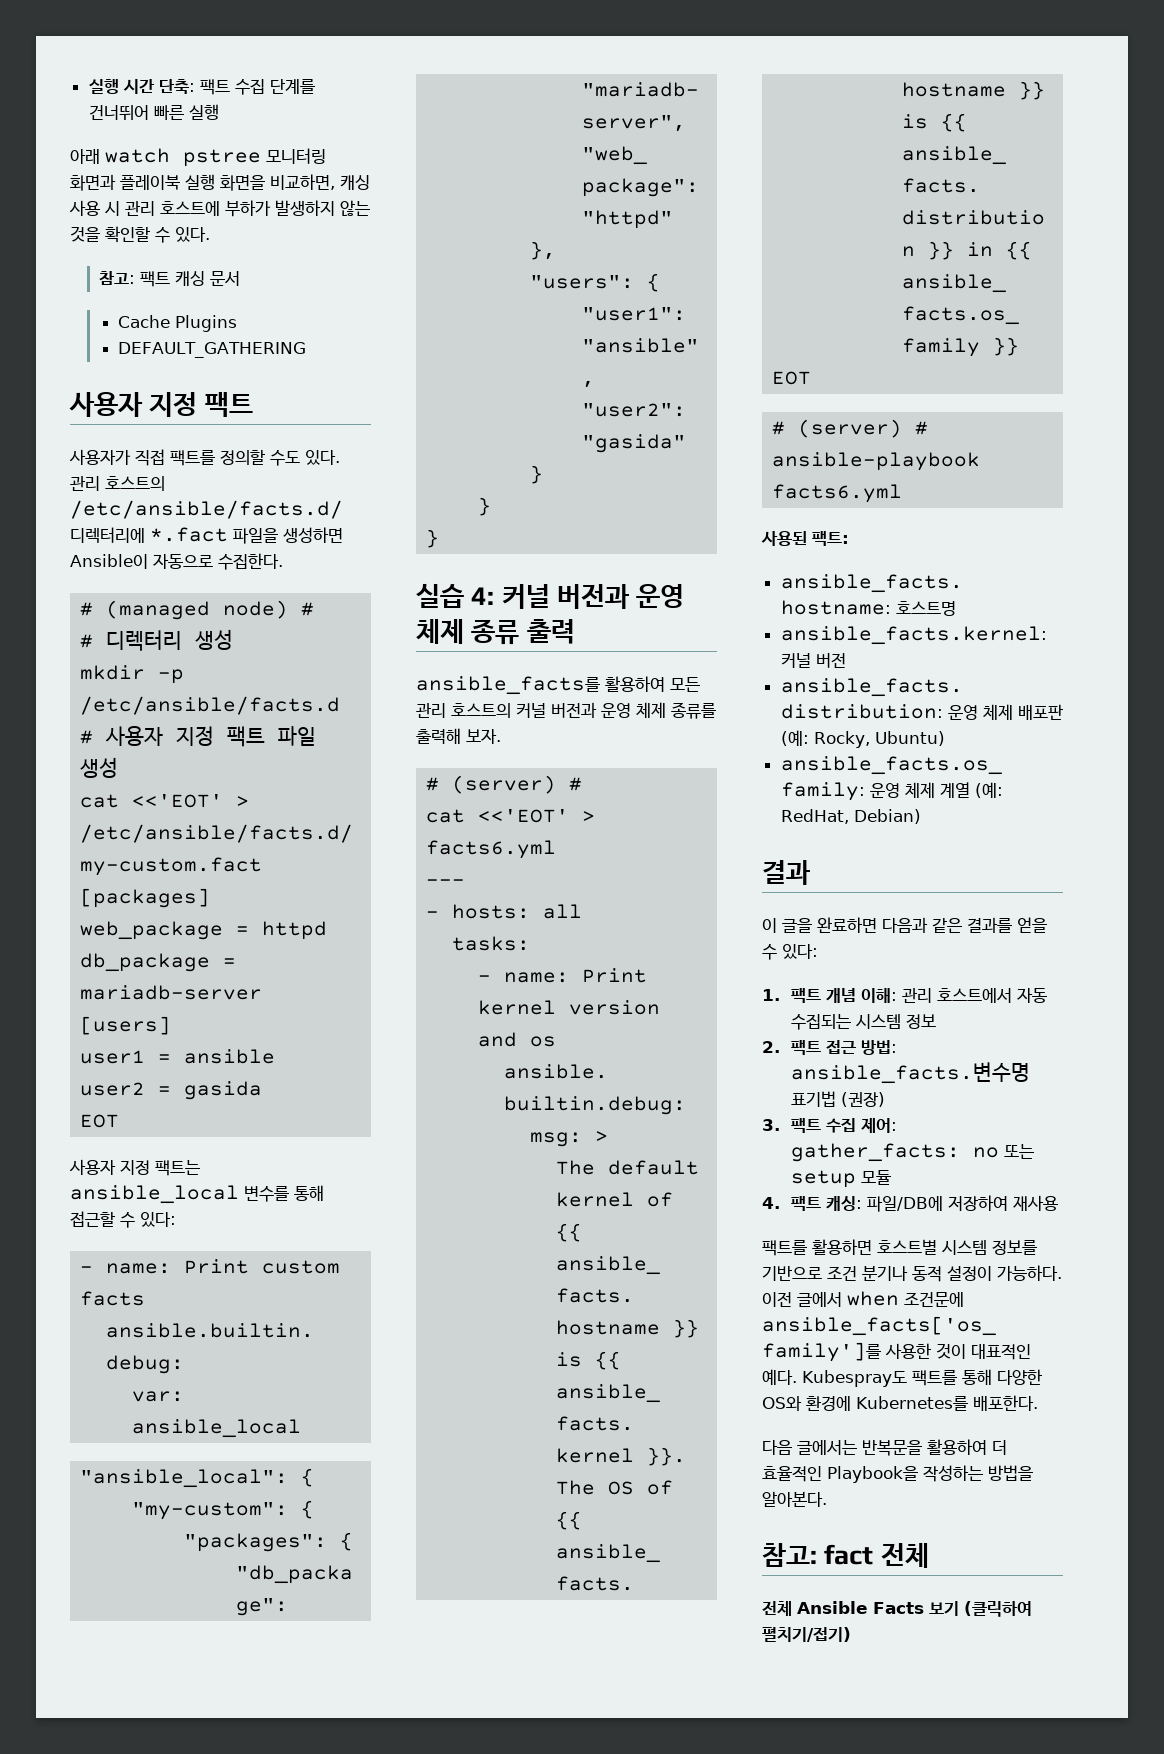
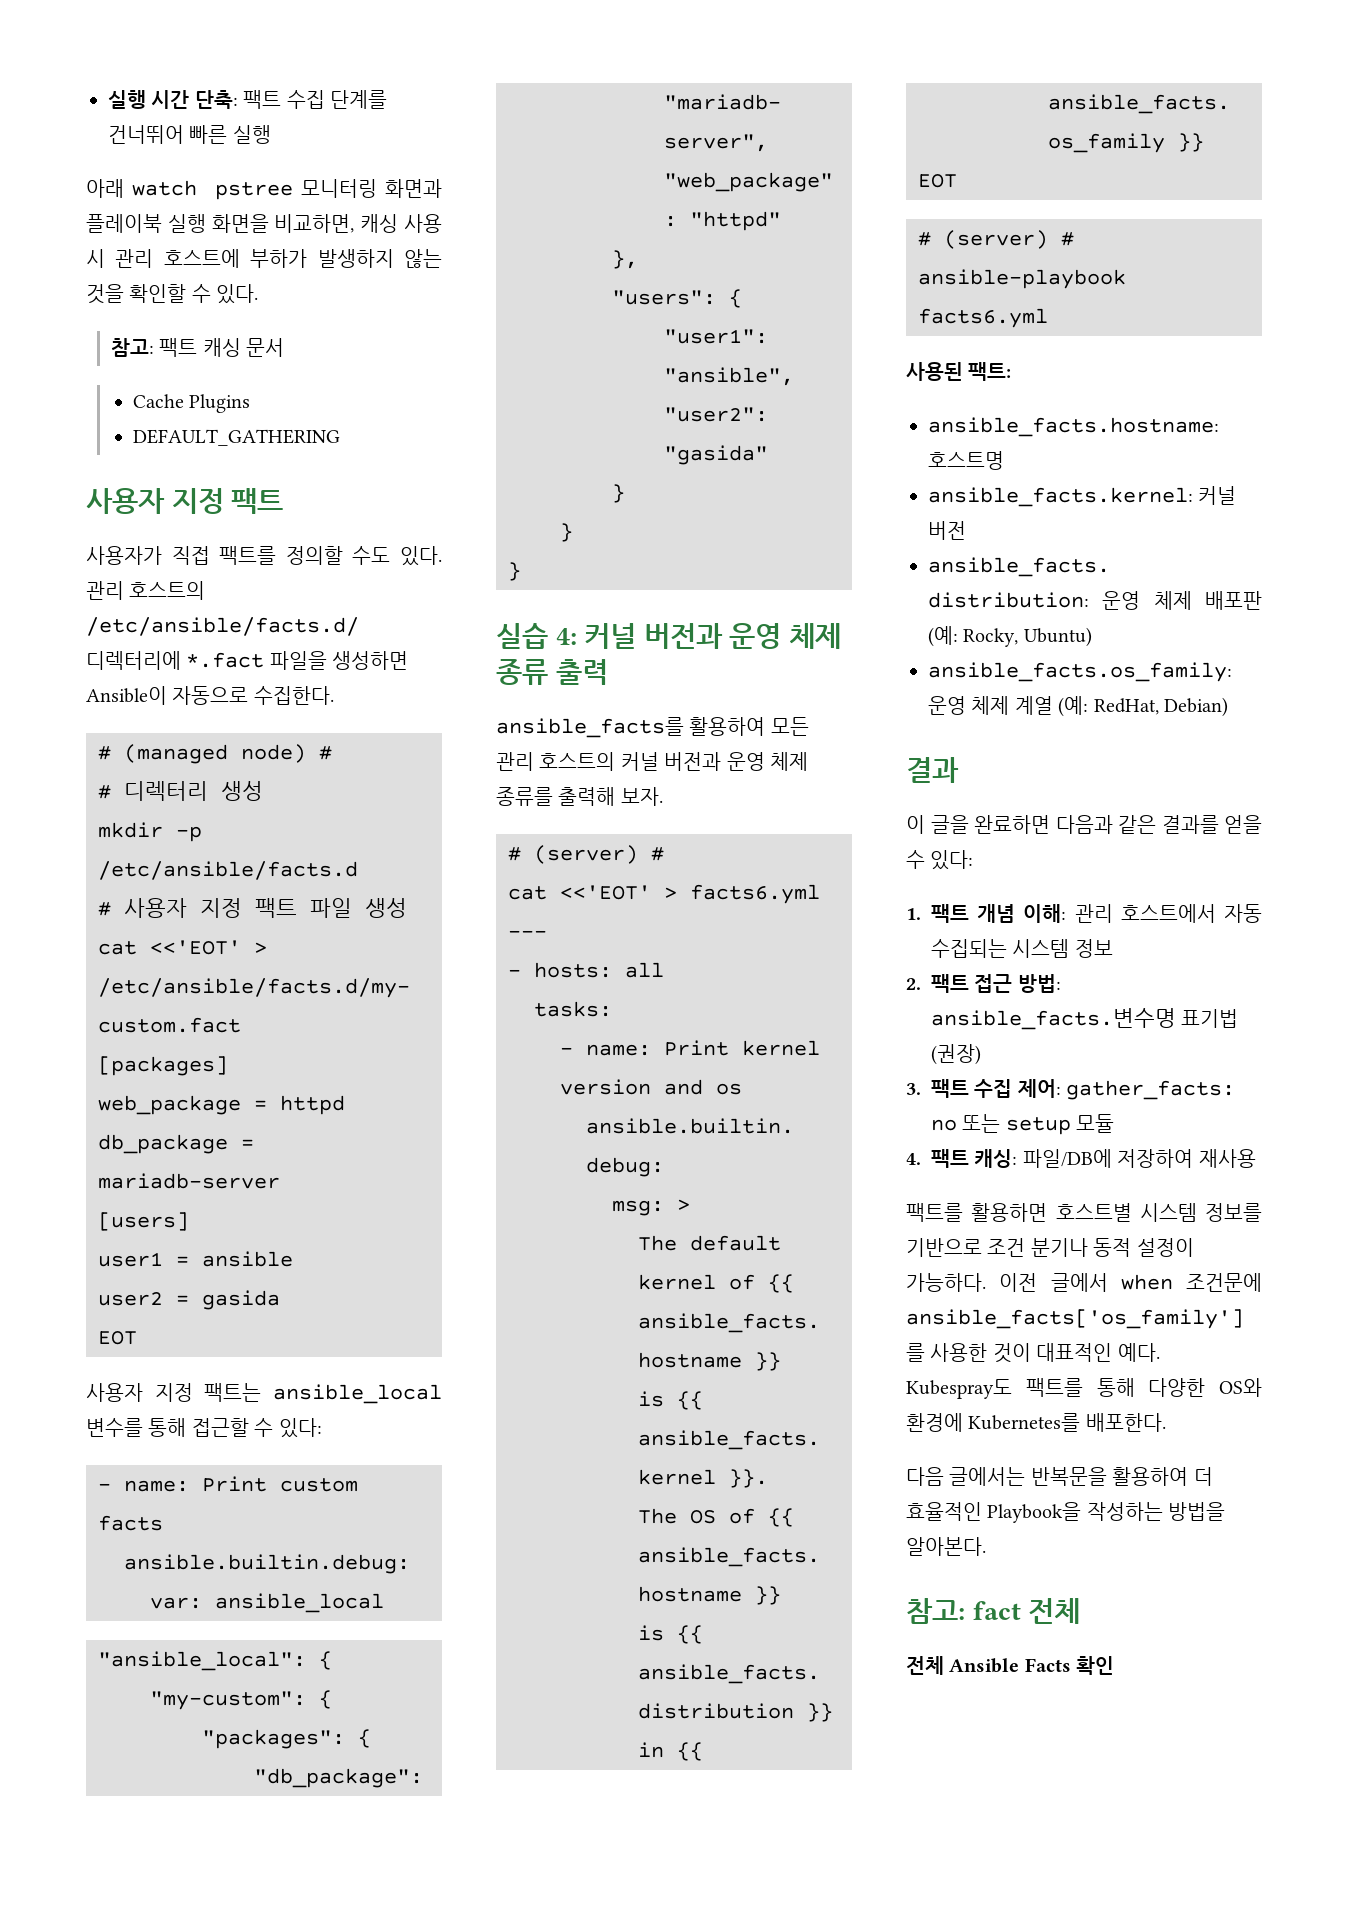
[928,1601,1032,1617] [762,1627,851,1642] 보기 (클릭하여 펼치기/접기) -> [1076,1656,1115,1675] 확인

